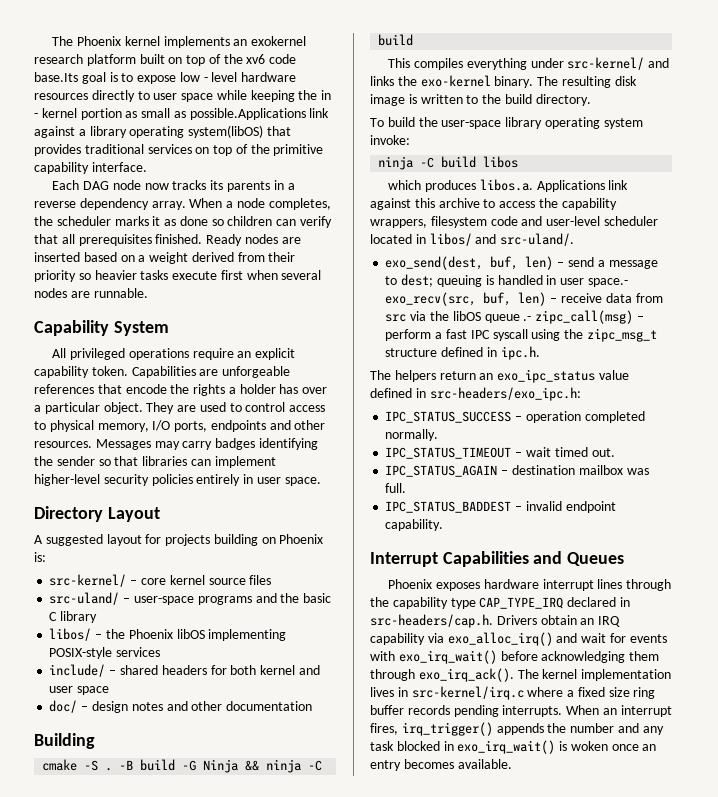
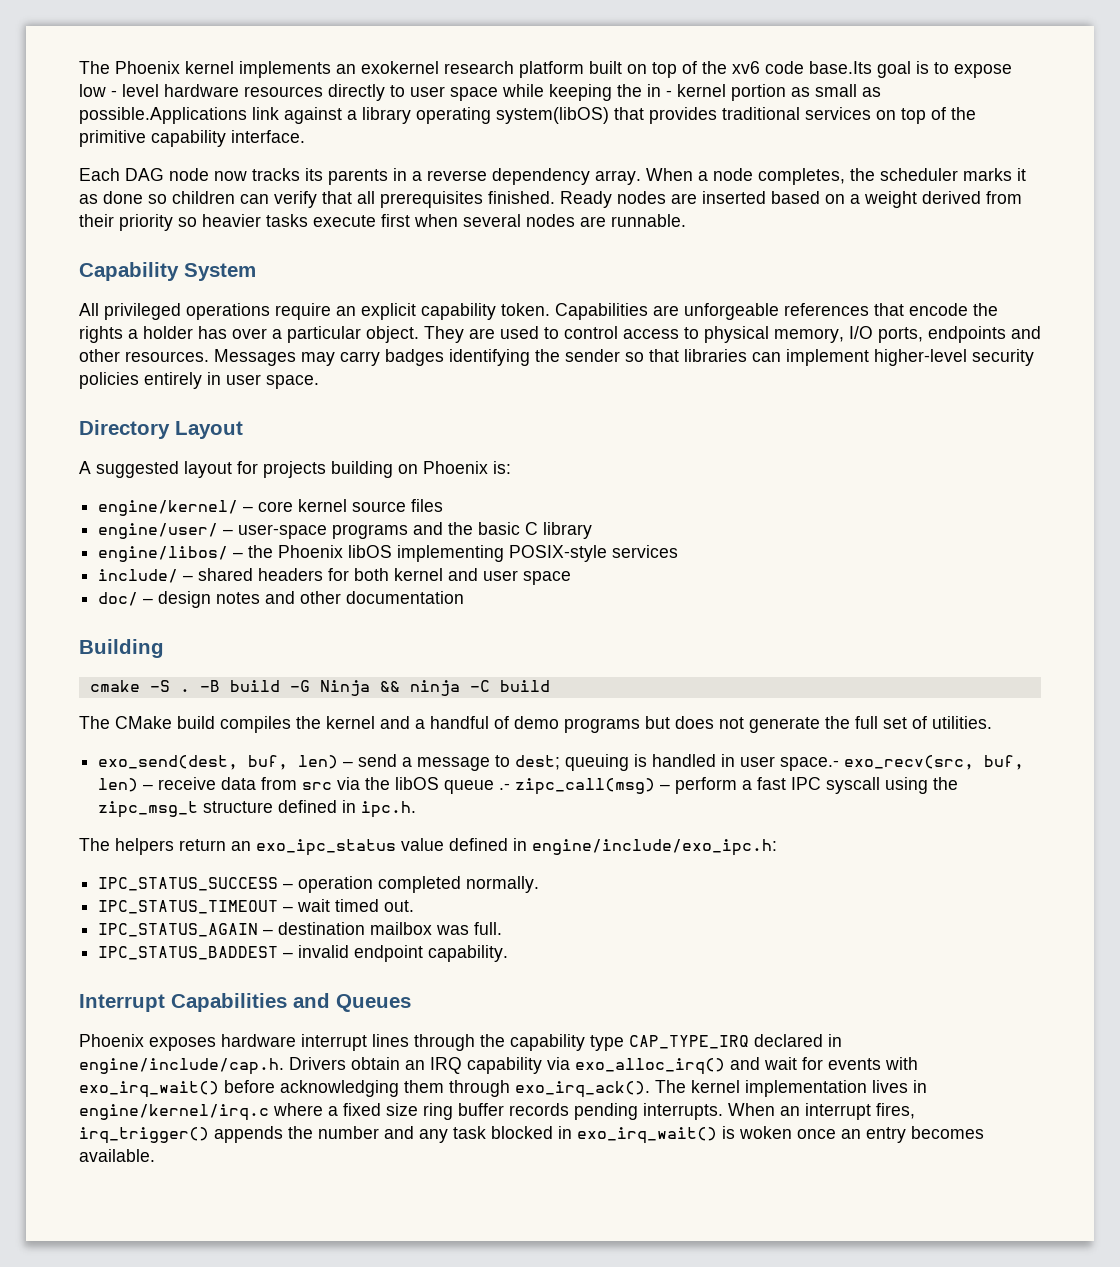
[49,574,127,587] src-kernel/ -> [98,500,239,516] engine/kernel/
[49,592,120,605] src-uland/ -> [98,523,219,539] engine/user/
[49,628,92,641] libos/ -> [98,546,229,562] engine/libos/
[388,57,670,70] [370,75,637,88] [370,94,591,106] [370,117,643,129] [370,135,410,145] [378,156,519,170] [388,179,629,192] [370,198,617,210] [370,216,658,228] [370,233,575,246] This compiles everything under src-kernel/ and links the exo-kernel binary. The resulting disk image is written to the build directory. // To build the user-space library operating system invoke: // ninja -C build libos // which produces libos.a. Applications link against this archive to access the capability wrappers, filesystem code and user-level scheduler located in libos/ and src-uland/. -> [79,716,992,733] The CMake build compiles the kernel and a handful of demo programs but does not generate the full set of utilities.
[429,387,581,401] src-headers/exo_ipc.h: -> [532,839,777,856] engine/include/exo_ipc.h:
[370,614,493,628] src-headers/cap.h. -> [79,1058,284,1075] engine/include/cap.h.
[411,686,524,700] src-kernel/irq.c -> [79,1104,269,1121] engine/kernel/irq.c

